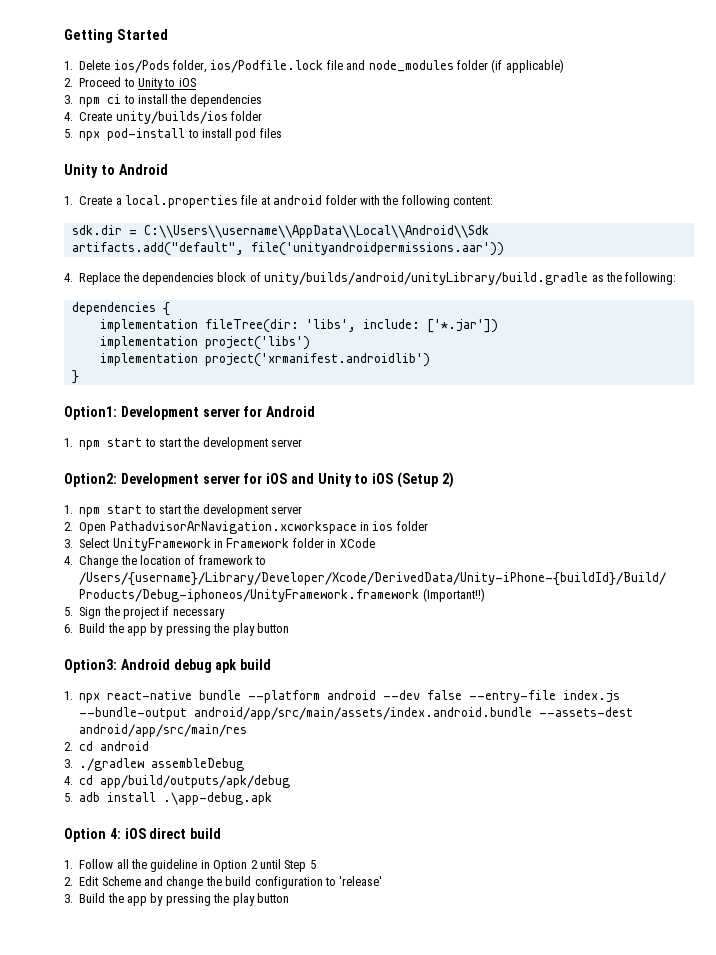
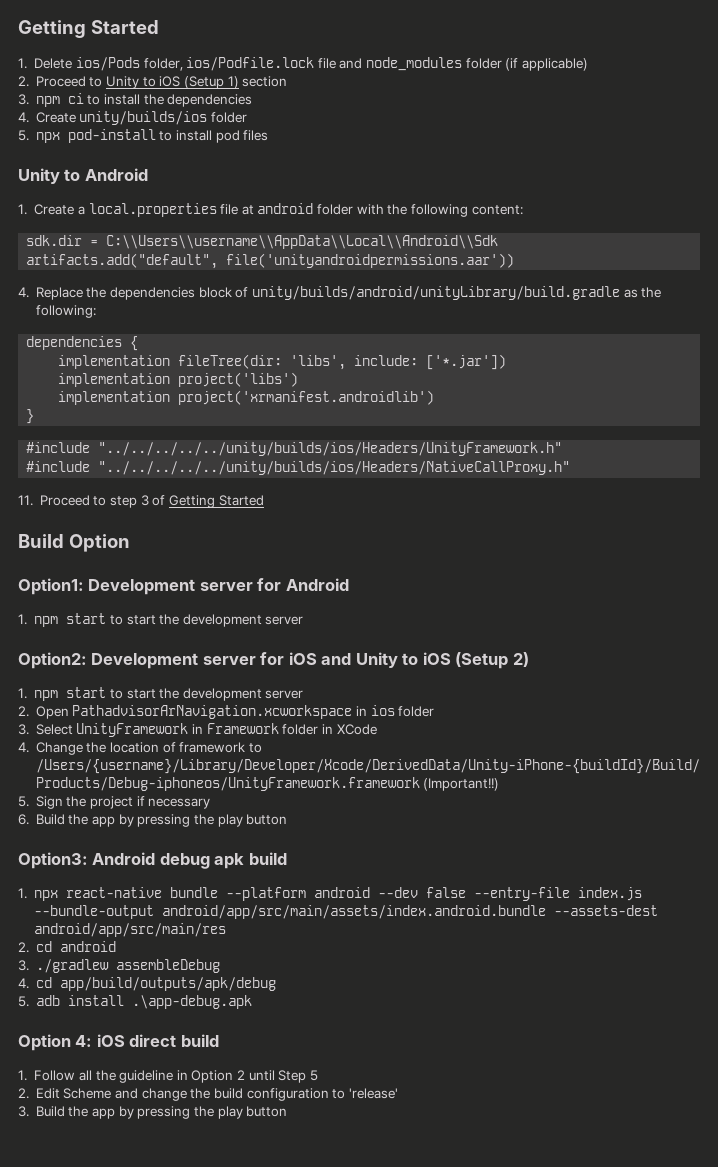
(196, 82) none -> [183,76,288,89] (Setup 1) section
(79, 377) none -> [26,442,563,456] [26,461,571,475] [18,495,264,508] [18,534,130,552] // #include "../../../../../unity/builds/ios/Headers/UnityFramework.h" // #include "../../../../../unity/builds/ios/Headers/NativeCallProxy.h" // 11. Proceed to step 3 of Getting Started // Build Option

